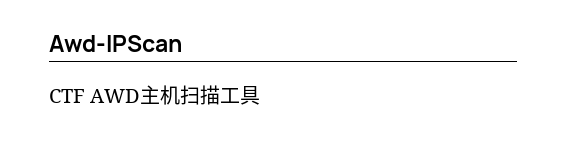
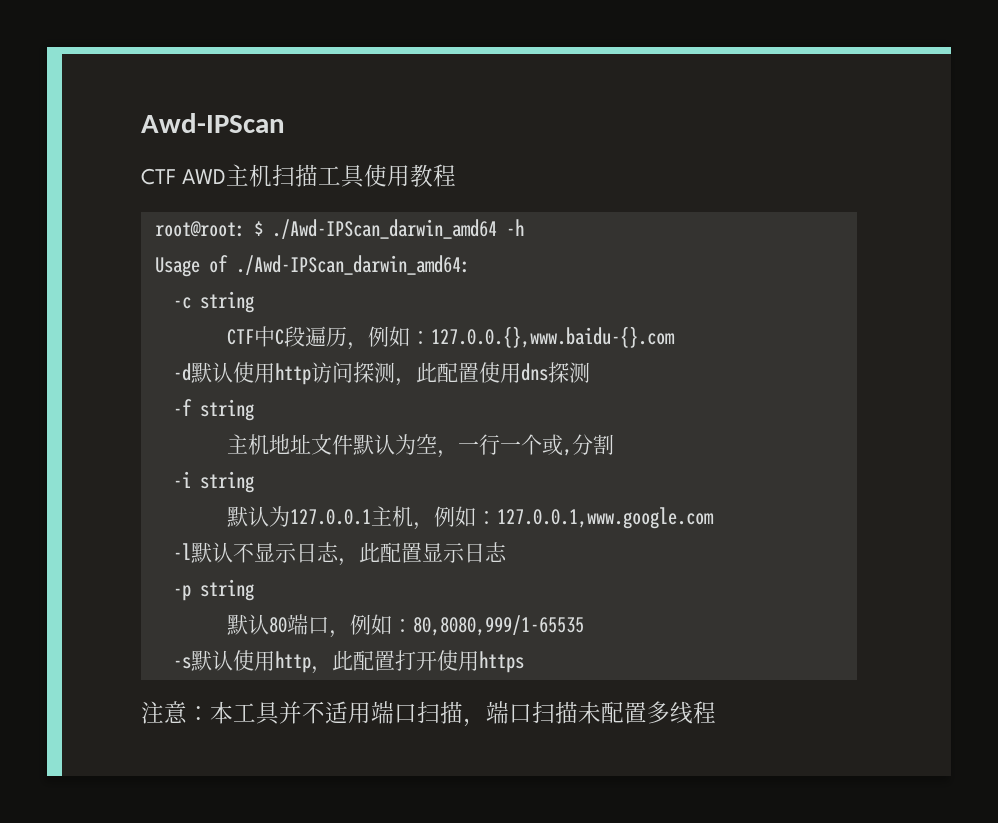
(261, 95) none -> [364,164,457,187] [154,219,524,239] [154,255,470,277] [172,291,254,313] [226,326,675,350] [172,362,590,386] [172,399,254,421] [226,434,614,458] [172,471,254,493] [226,506,714,530] [172,542,507,566] [172,579,254,601] [226,614,584,638] [172,650,524,674] [141,701,716,727] 使用教程 // root@root: $ ./Awd-IPScan_darwin_amd64 -h // Usage of ./Awd-IPScan_darwin_amd64: // -c string // CTF中C段遍历，例如：127.0.0.{},www.baidu-{}.com // -d默认使用http访问探测，此配置使用dns探测 // -f string // 主机地址文件默认为空，一行一个或,分割 // -i string // 默认为127.0.0.1主机，例如：127.0.0.1,www.google.com // -l默认不显示日志，此配置显示日志 // -p string // 默认80端口，例如：80,8080,999/1-65535 // -s默认使用http，此配置打开使用https // 注意：本工具并不适用端口扫描，端口扫描未配置多线程

